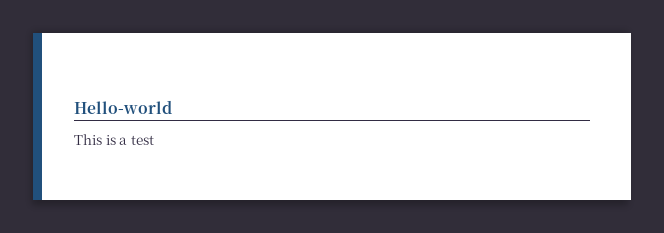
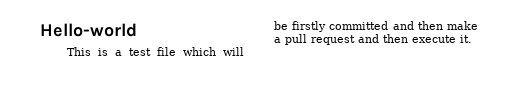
(154, 140) none -> [157,47,244,56] [274,21,478,32] [274,34,472,45] file which will be firstly committed and then make a pull request and then execute it.

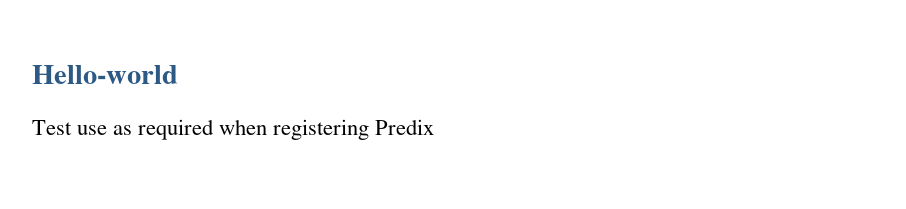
[67,47,244,56] [274,21,478,32] [274,34,472,45] This is a test file which will be firstly committed and then make a pull request and then execute it. -> [32,119,435,140] Test use as required when registering Predix

